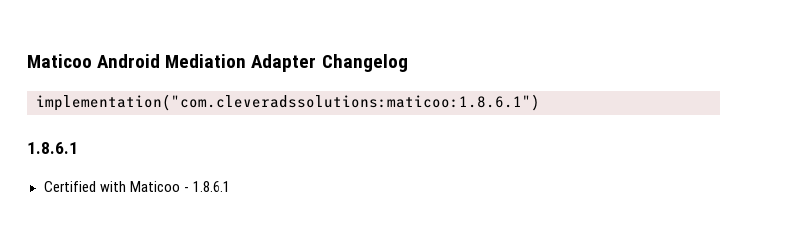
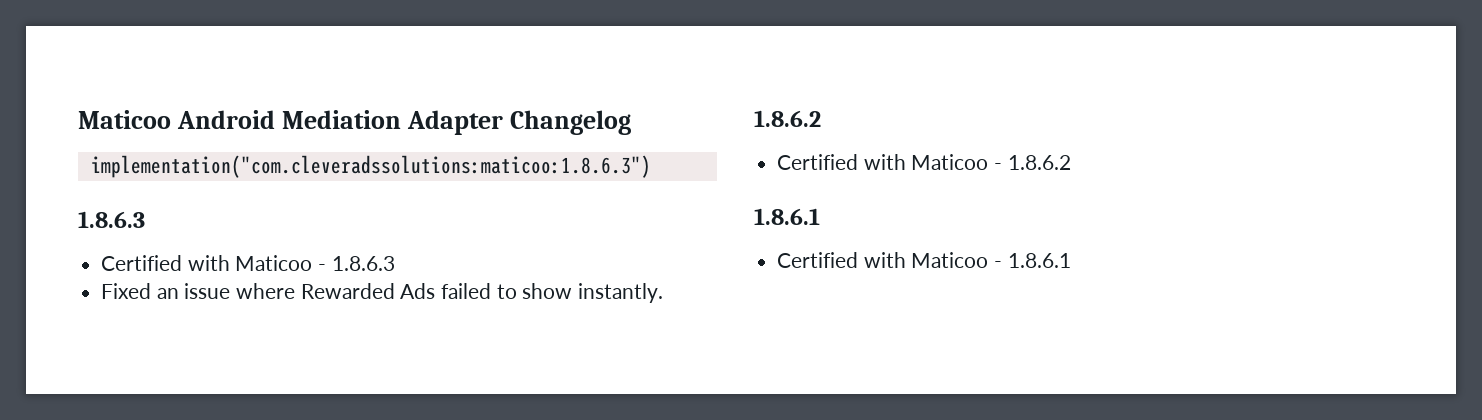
[36,94,540,111] implementation("com.cleveradssolutions:maticoo:1.8.6.1") -> [90,155,651,178] [78,211,145,228] [101,255,395,271] [101,283,664,303] [754,110,821,127] [777,154,1071,170] implementation("com.cleveradssolutions:maticoo:1.8.6.3") // 1.8.6.3 // Certified with Maticoo - 1.8.6.3 // Fixed an issue where Rewarded Ads failed to show instantly. // 1.8.6.2 // Certified with Maticoo - 1.8.6.2

